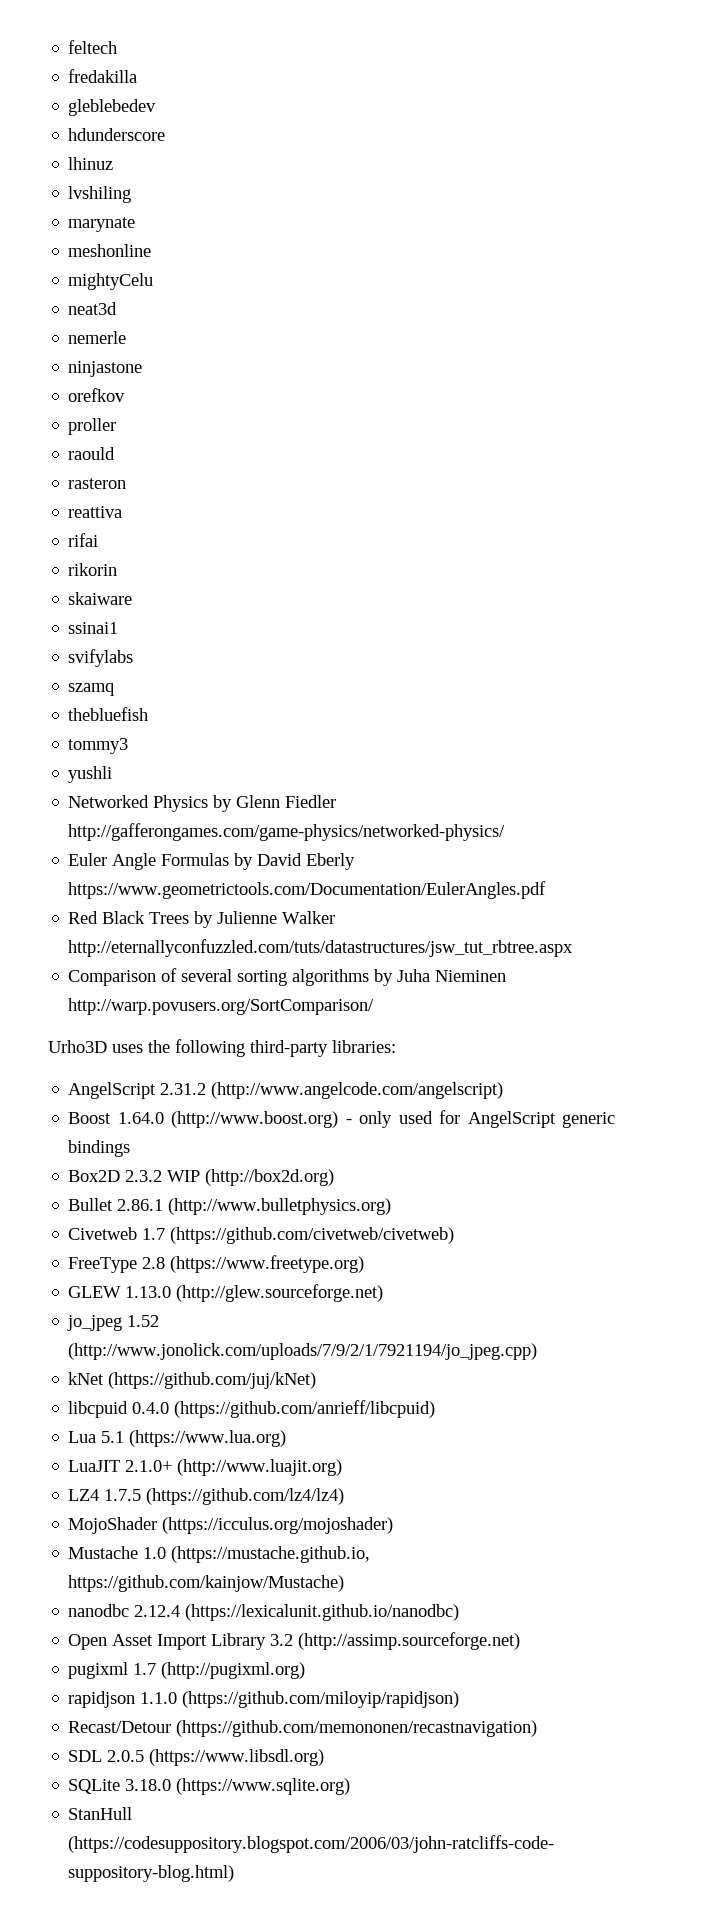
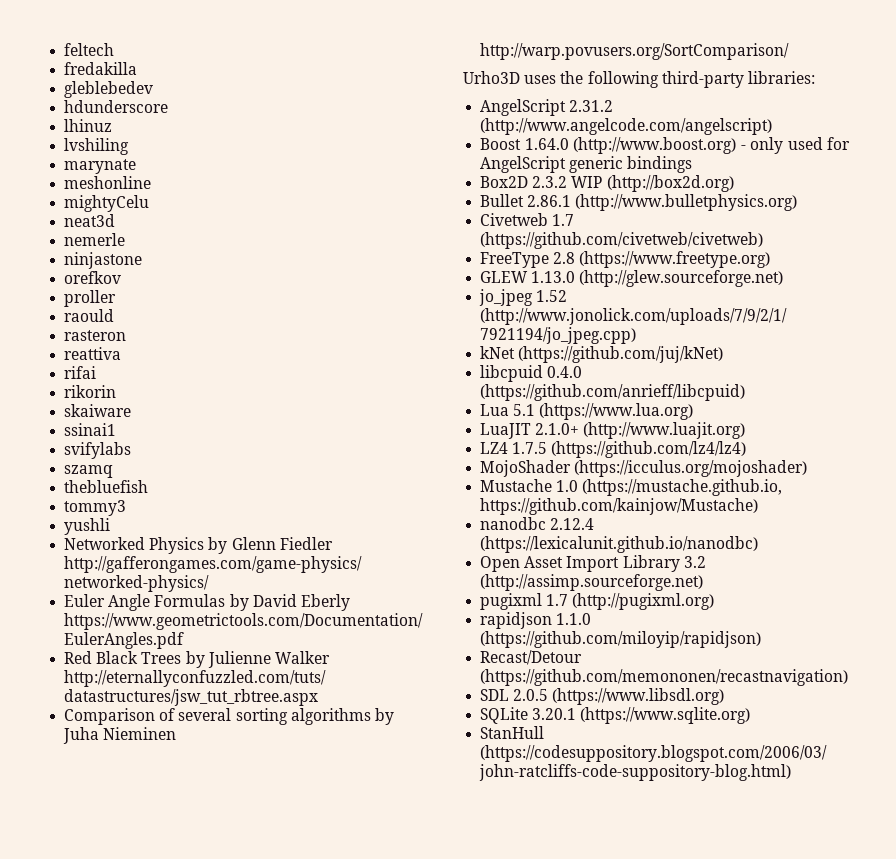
[125,1779,172,1791] 3.18.0 -> [532,708,577,720] 3.20.1

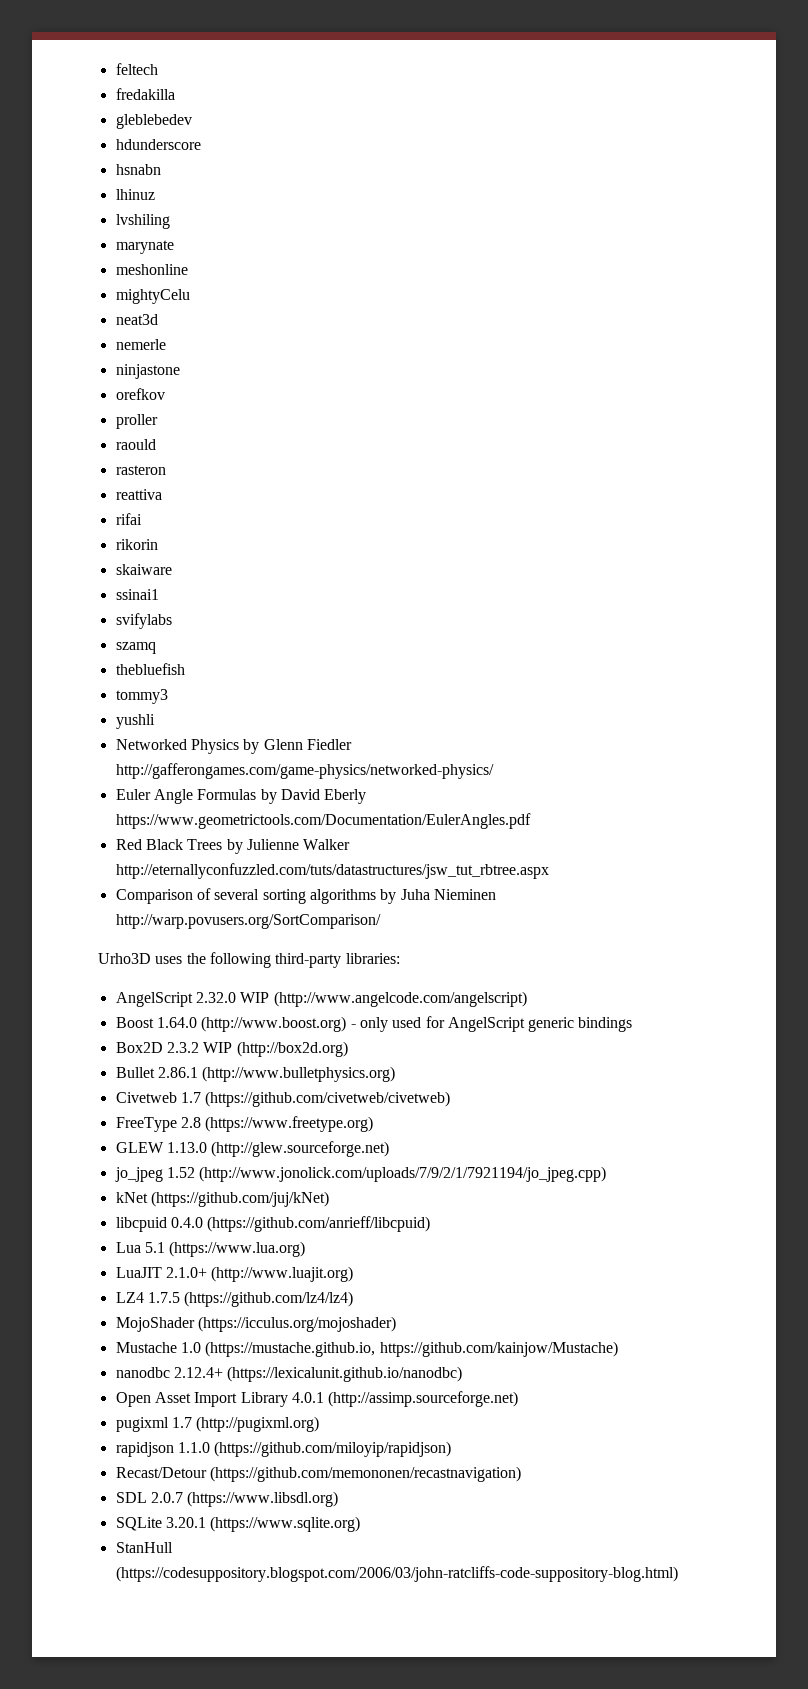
(169, 106) none -> [115,164,161,175] // hsnabn
[569,100,614,112] 2.31.2 -> [195,992,270,1003] 2.32.0 WIP
[550,518,595,530] 2.12.4 -> [173,1367,223,1378] 2.12.4+
[683,556,706,568] 3.2 -> [291,1392,324,1403] 4.0.1
[513,689,549,701] 2.0.5 -> [150,1492,183,1503] 2.0.7

